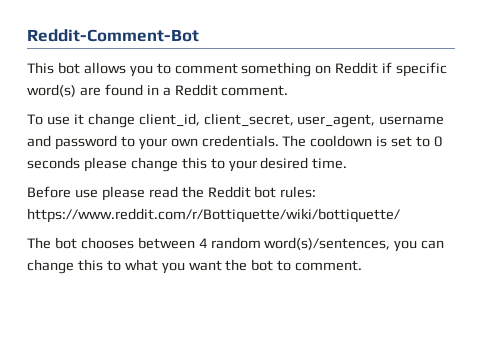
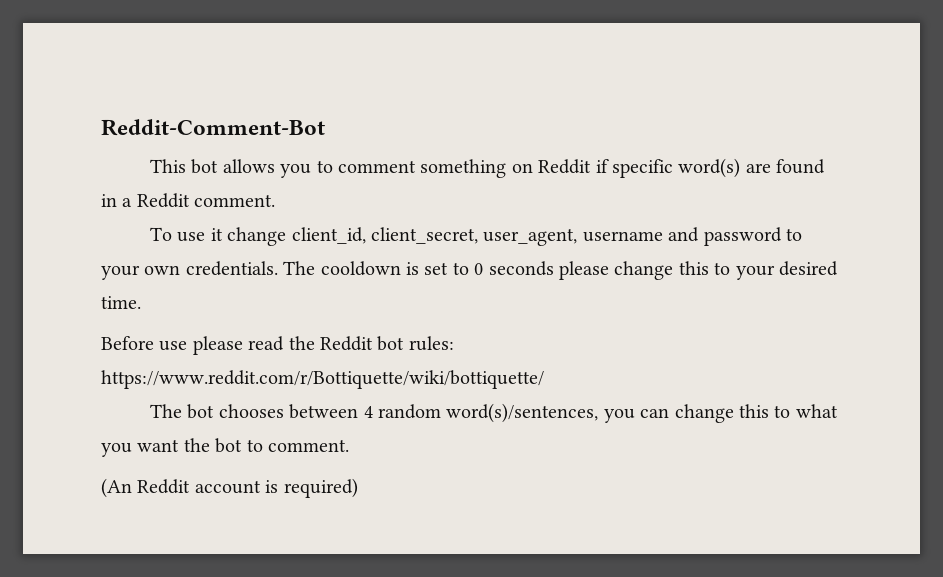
(363, 265) none -> [101,478,358,498] // (An Reddit account is required)

